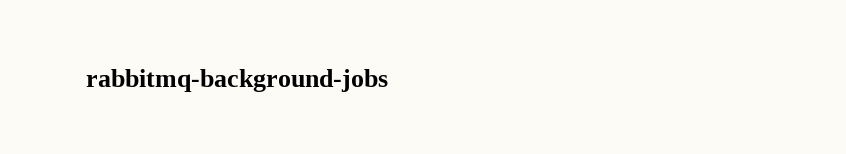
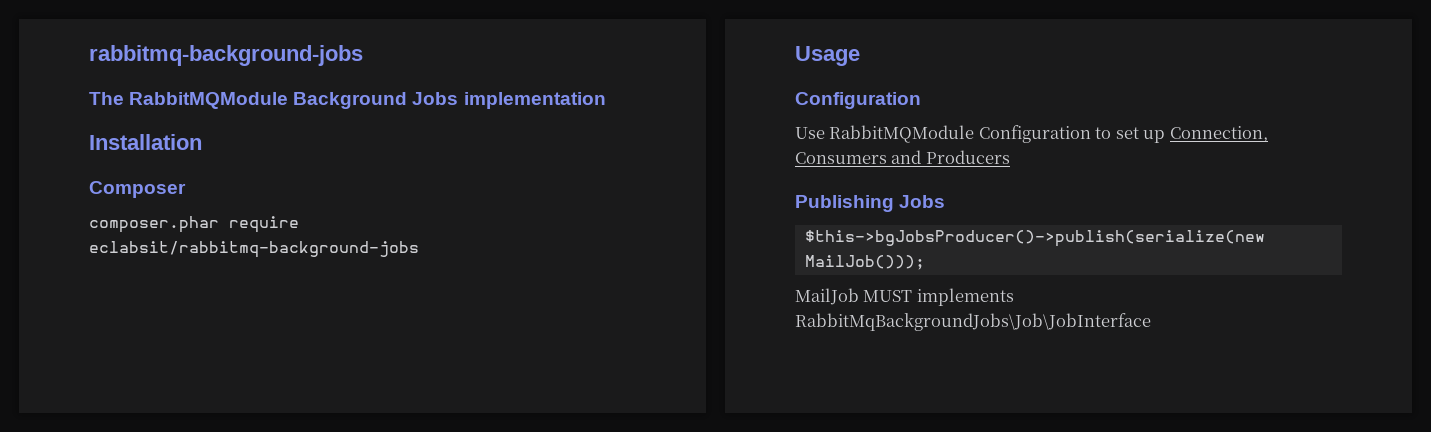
(388, 80) none -> [89,92,606,109] [89,134,202,150] [89,181,186,198] [89,216,299,233] [89,241,419,258] [795,46,860,66] [795,92,921,109] [795,125,1268,143] [795,150,1010,164] [795,195,946,212] [804,230,1265,247] [804,255,925,270] [795,288,1014,306] [795,313,1151,331] // The RabbitMQModule Background Jobs implementation // Installation // Composer // composer.phar require eclabsit/rabbitmq-background-jobs // Usage // Configuration // Use RabbitMQModule Configuration to set up Connection, Consumers and Producers // Publishing Jobs // $this->bgJobsProducer()->publish(serialize(new MailJob())); // MailJob MUST implements RabbitMqBackgroundJobs\Job\JobInterface

